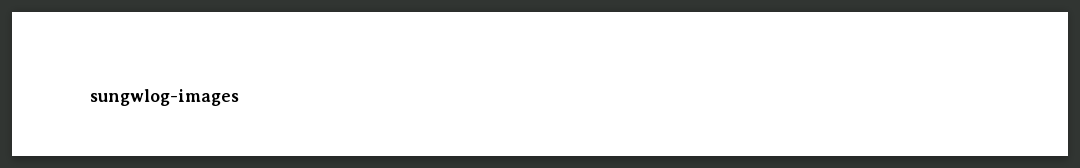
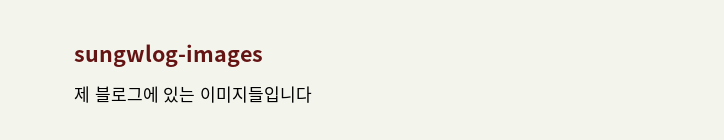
(239, 97) none -> [74,86,312,103] // 제 블로그에 있는 이미지들입니다

